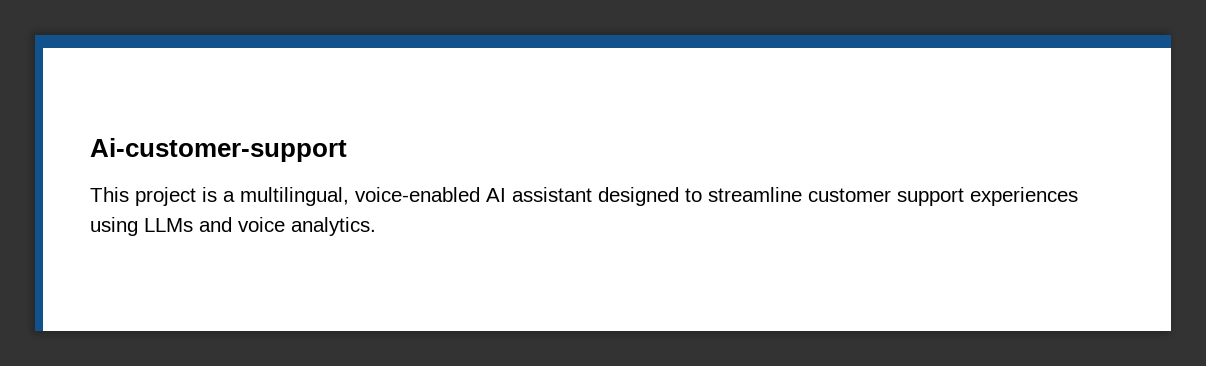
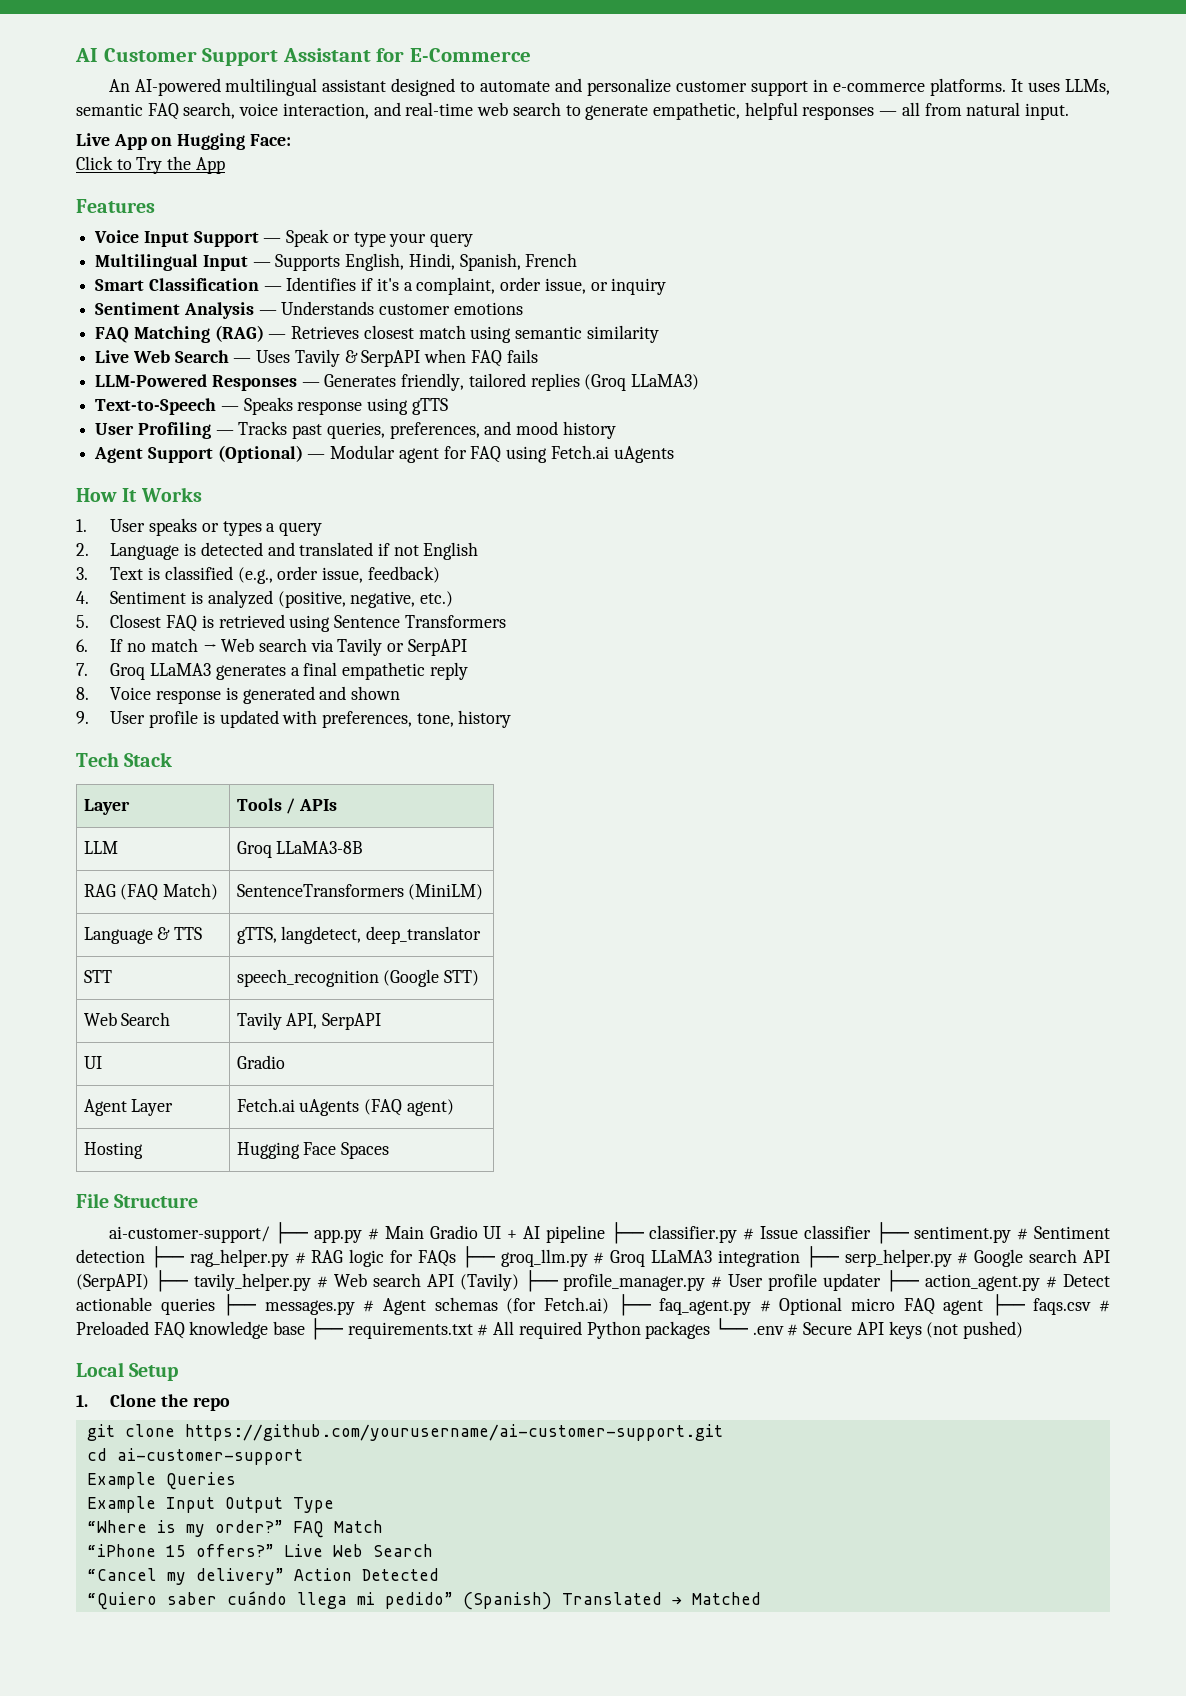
[90,138,347,162] [90,187,1078,206] [90,217,376,236] Ai-customer-support // This project is a multilingual, voice-enabled AI assistant designed to streamline customer support experiences using LLMs and voice analytics. -> [75,48,531,66] [108,78,1110,96] [76,102,1070,120] [76,133,291,150] [76,156,225,174] [76,199,155,213] [94,229,474,247] [95,253,578,271] [95,277,667,295] [95,301,523,319] [95,325,659,343] [95,349,538,367] [95,373,700,391] [95,397,448,415] [95,421,616,439] [94,445,674,463] [76,487,202,502] [76,518,322,536] [76,542,479,560] [76,566,440,584] [76,590,453,608] [76,614,506,632] [76,638,467,656] [76,662,468,680] [76,686,400,704] [76,710,512,728] [76,752,173,767] [83,799,130,815] [236,798,338,814] [83,841,118,854] [236,841,363,858] [83,883,219,901] [236,884,484,900] [83,927,203,944] [236,926,482,944] [83,970,112,983] [236,969,480,987] [83,1012,171,1026] [236,1012,382,1030] [83,1056,102,1069] [236,1055,285,1069] [83,1099,174,1116] [236,1098,454,1116] [83,1142,143,1159] [236,1142,390,1159] [76,1193,199,1208] [108,1222,1111,1244] [76,1246,1111,1268] [76,1270,1111,1292] [76,1294,1110,1316] [76,1318,1024,1340] [76,1362,179,1381] [76,1394,230,1411] [86,1424,723,1441] [86,1448,303,1465] [86,1472,236,1490] [86,1496,334,1513] [86,1520,383,1538] [86,1544,433,1557] [86,1568,439,1585] [86,1591,761,1610] AI Customer Support Assistant for E-Commerce // An AI-powered multilingual assistant designed to automate and personalize customer support in e-commerce platforms. It uses LLMs, semantic FAQ search, voice interaction, and real-time web search to generate empathetic, helpful responses — all from natural input. // Live App on Hugging Face: // Click to Try the App // Features // Voice Input Support — Speak or type your query // Multilingual Input — Supports English, Hindi, Spanish, French // Smart Classification — Identifies if it's a complaint, order issue, or inquiry // Sentiment Analysis — Understands customer emotions // FAQ Matching (RAG) — Retrieves closest match using semantic similarity // Live Web Search — Uses Tavily & SerpAPI when FAQ fails // LLM-Powered Responses — Generates friendly, tailored replies (Groq LLaMA3) // Text-to-Speech — Speaks response using gTTS // User Profiling — Tracks past queries, preferences, and mood history // Agent Support (Optional) — Modular agent for FAQ using Fetch.ai uAgents // How It Works // 1. User speaks or types a query // 2. Language is detected and translated if not English // 3. Text is classified (e.g., order issue, feedback) // 4. Sentiment is analyzed (positive, negative, etc.) // 5. Closest FAQ is retrieved using Sentence Transformers // 6. If no match → Web search via Tavily or SerpAPI // 7. Groq LLaMA3 generates a final empathetic reply // 8. Voice response is generated and shown // 9. User profile is updated with preferences, tone, history // Tech Stack // Layer | Tools / APIs // LLM | Groq LLaMA3-8B // RAG (FAQ Match) | SentenceTransformers (MiniLM) // Language & TTS | gTTS, langdetect, deep_translator // STT | speech_recognition (Google STT) // Web Search | Tavily API, SerpAPI // UI | Gradio // Agent Layer | Fetch.ai uAgents (FAQ agent) // Hosting | Hugging Face Spaces // File Structure // ai-customer-support/ ├── app.py # Main Gradio UI + AI pipeline ├── classifier.py # Issue classifier ├── sentiment.py # Sentiment detection ├── rag_helper.py # RAG logic for FAQs ├── groq_llm.py # Groq LLaMA3 integration ├── serp_helper.py # Google search API (SerpAPI) ├── tavily_helper.py # Web search API (Tavily) ├── profile_manager.py # User profile updater ├── action_agent.py # Detect actionable queries ├── messages.py # Agent schemas (for Fetch.ai) ├── faq_agent.py # Optional micro FAQ agent ├── faqs.csv # Preloaded FAQ knowledge base ├── requirements.txt # All required Python packages └── .env # Secure API keys (not pushed) // Local Setup // 1. Clone the repo // git clone https://github.com/yourusername/ai-customer-support.git // cd ai-customer-support // Example Queries // Example Input Output Type // “Where is my order?” FAQ Match // “iPhone 15 offers?” Live Web Search // “Cancel my delivery” Action Detected // “Quiero saber cuándo llega mi pedido” (Spanish) Translated → Matched

